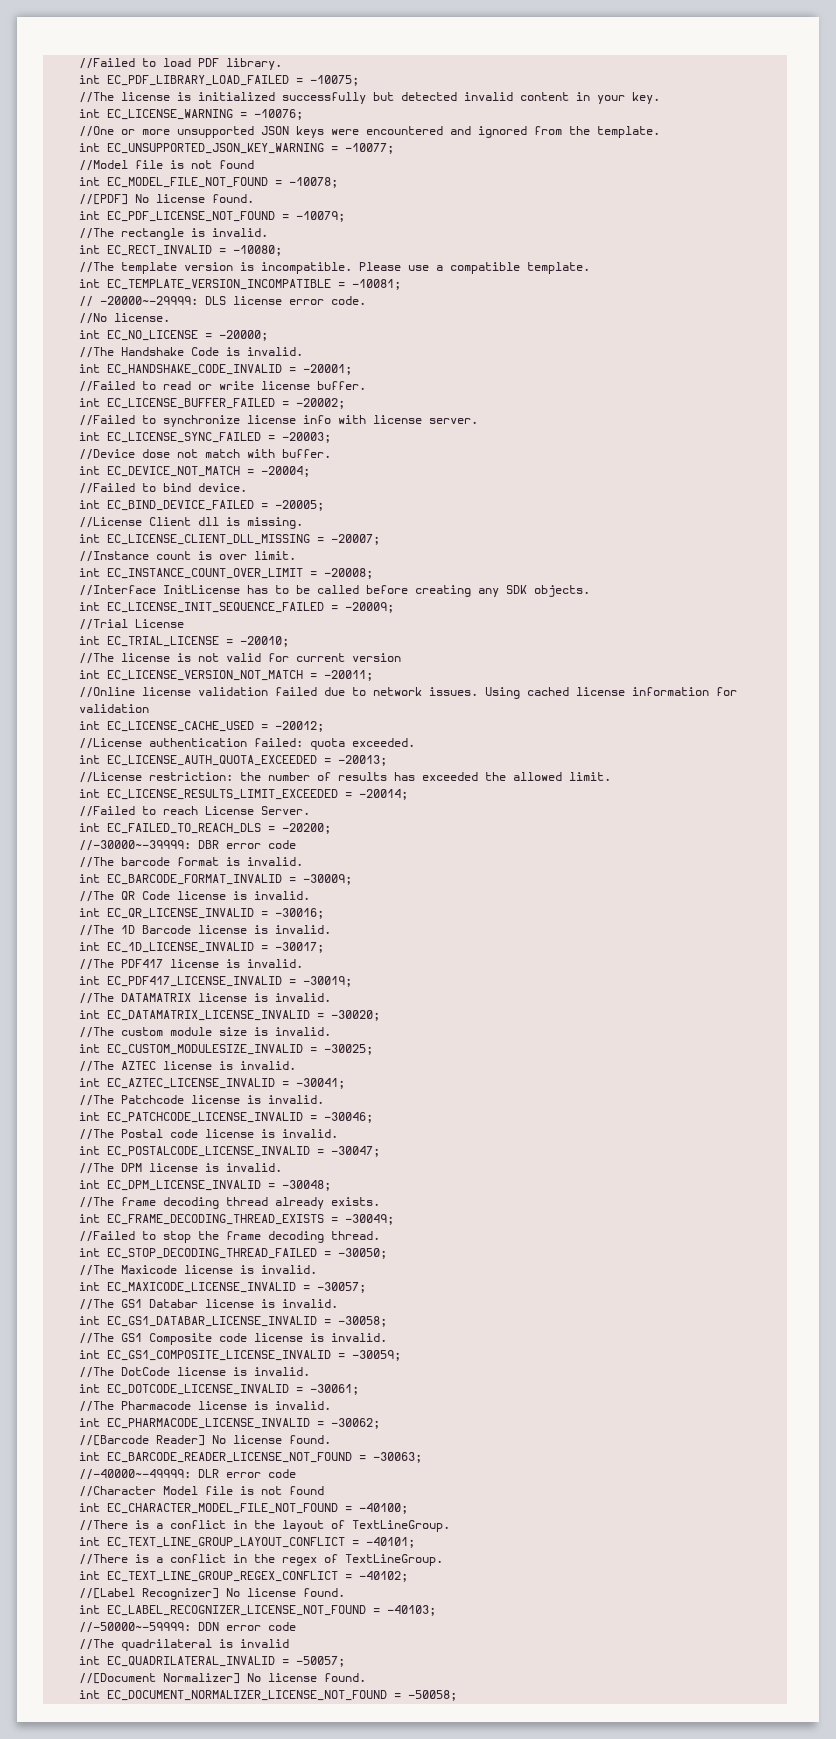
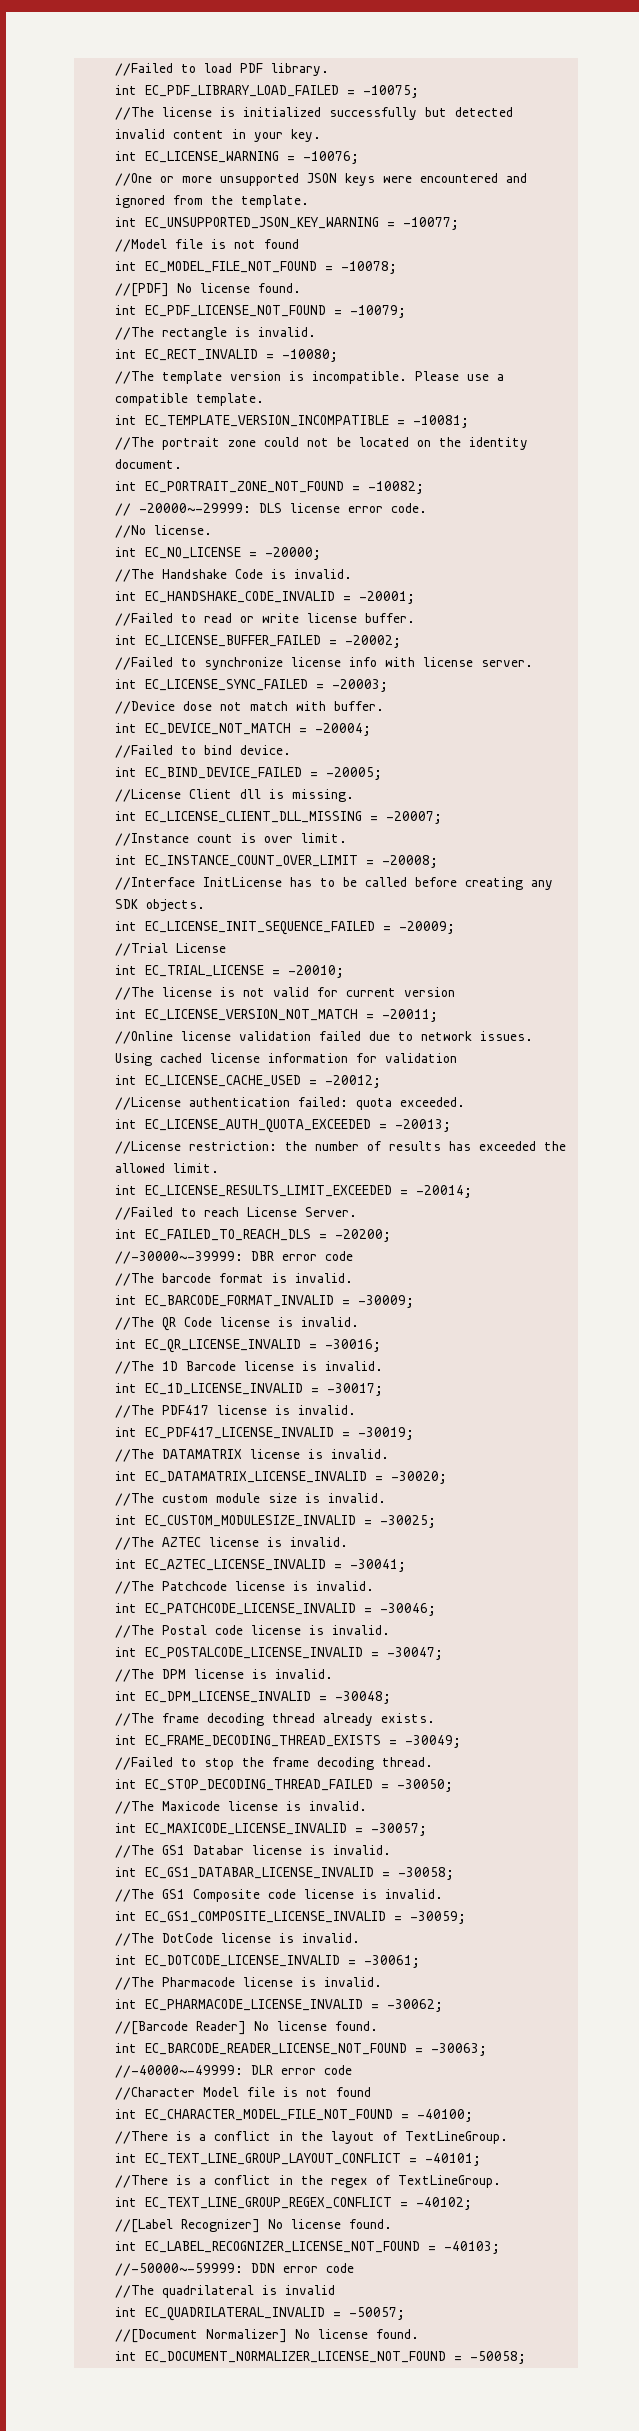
(401, 284) none -> [114,437,528,450] [114,459,182,469] [114,481,424,494] // //The portrait zone could not be located on the identity document. // int EC_PORTRAIT_ZONE_NOT_FOUND = -10082;

